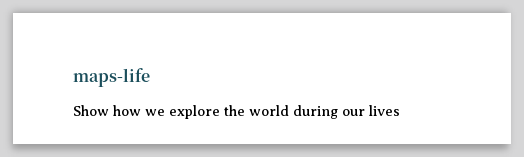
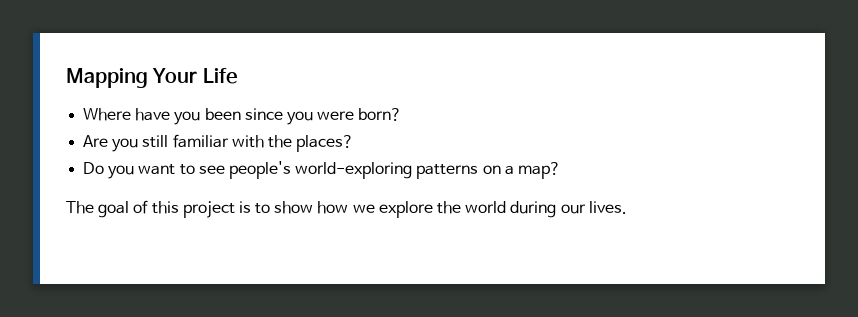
[73,68,150,87] [73,105,109,116] maps-life // Show -> [66,68,237,88] [83,108,403,125] [83,134,355,152] [83,161,561,179] [66,200,314,218] Mapping Your Life // Where have you been since you were born? // Are you still familiar with the places? // Do you want to see people's world-exploring patterns on a map? // The goal of this project is to show
[369,105,400,116] lives -> [588,201,627,214] lives.

